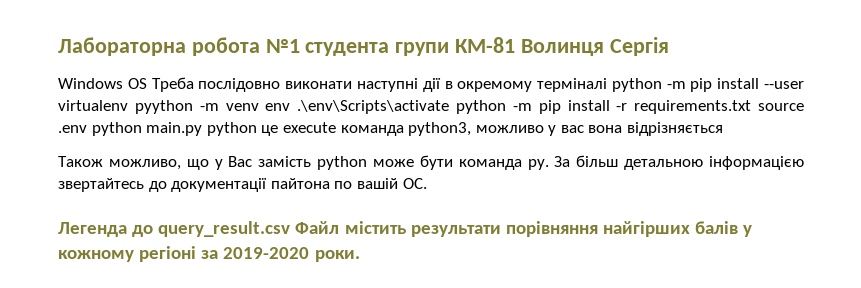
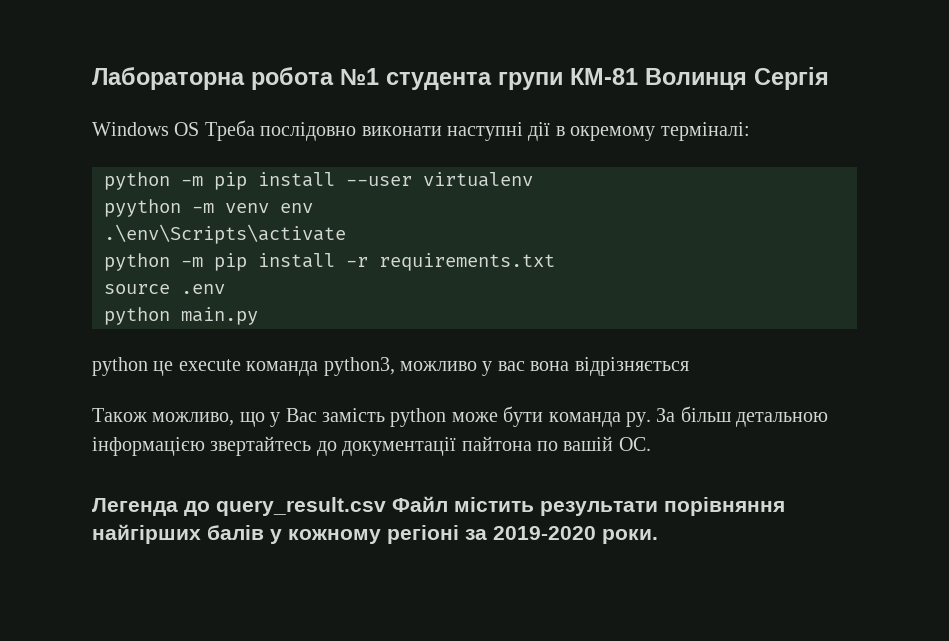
[537,78,608,92] терміналі -> [660,122,750,141] терміналі: //
(128, 105) none -> (533, 179) //
(291, 107) none -> (313, 208) //
(450, 107) none -> (346, 234) //
(752, 107) none -> (555, 262) //
(87, 129) none -> (225, 289) //
(203, 129) none -> (258, 316) //

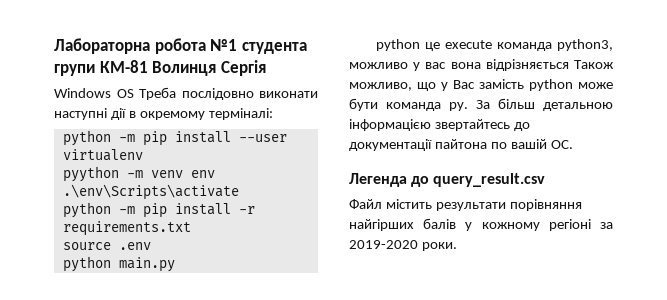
(689, 366) // -> (569, 65) none
(386, 506) none -> (546, 180) //

